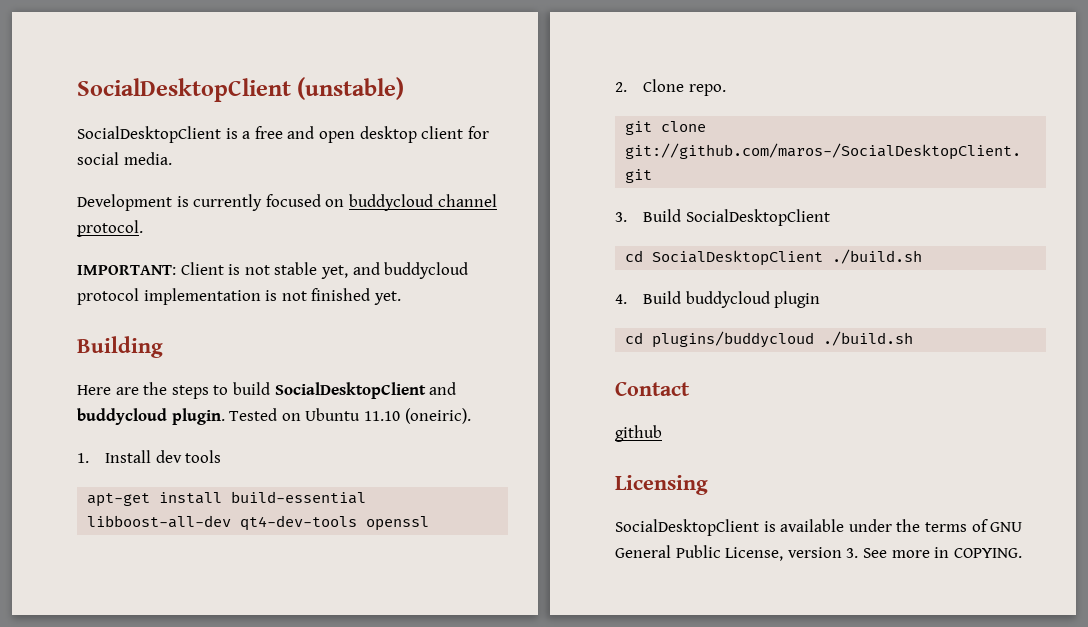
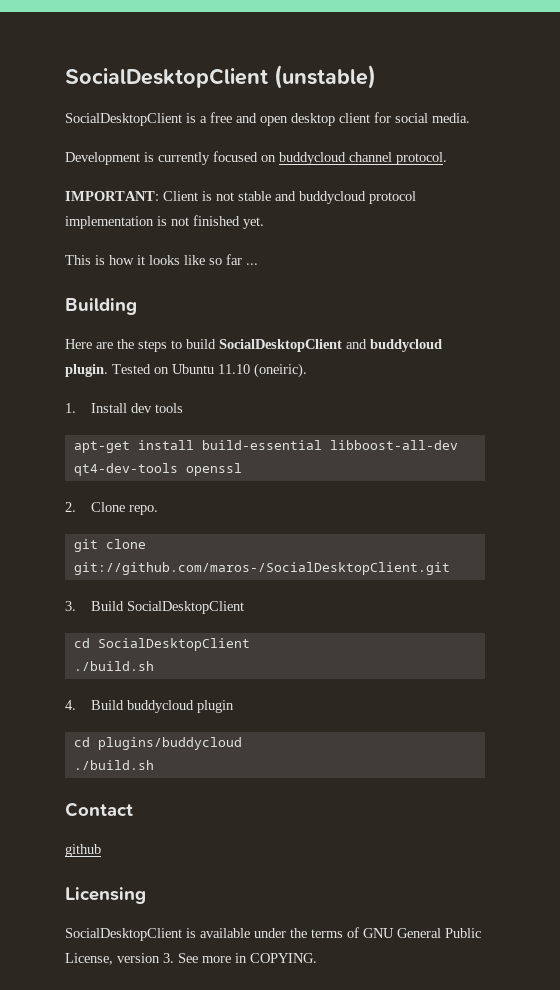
[320,265,348,279] yet, -> (271, 196) none
(401, 298) none -> [65,254,258,265] // This is how it looks like so far ...
(824, 258) none -> (250, 644) //
(815, 339) none -> (242, 743) //

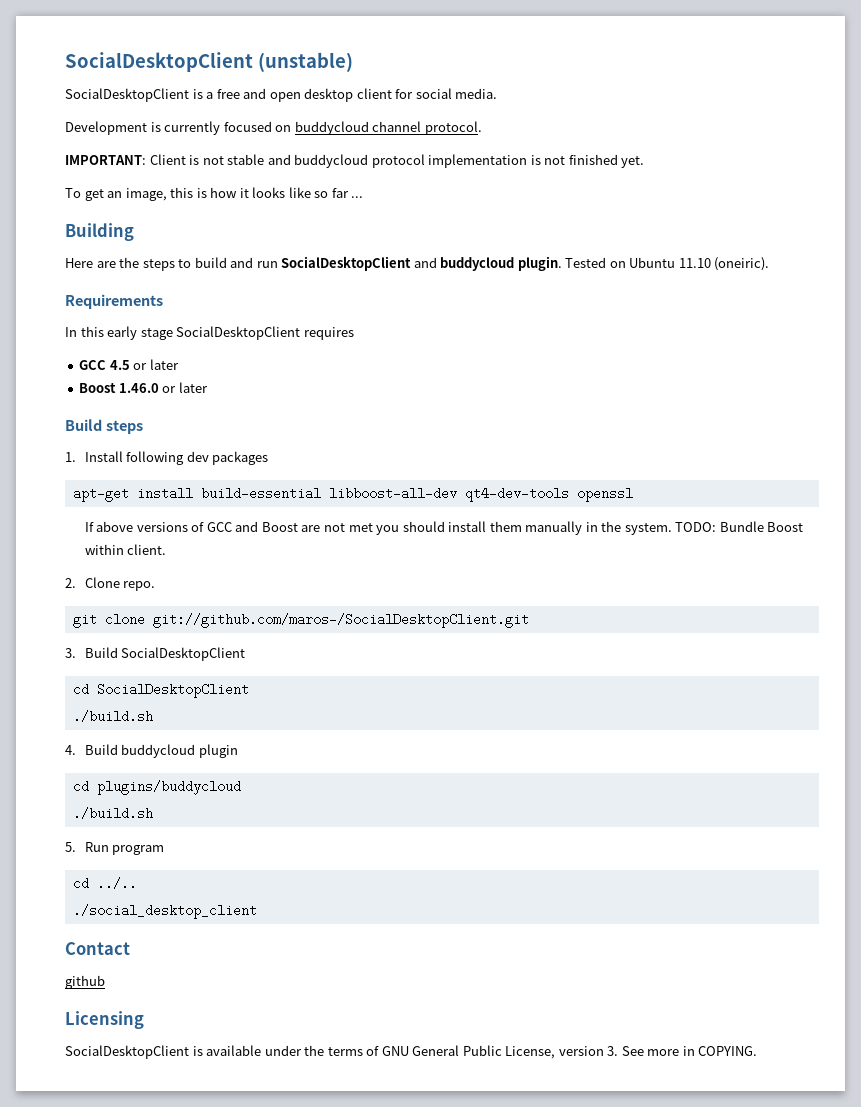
[65,255,91,265] This -> [65,187,194,201] To get an image, this
(216, 344) none -> [230,257,278,268] and run
(307, 370) none -> [65,294,163,309] [65,326,354,340] [79,359,179,370] [79,382,208,393] [65,419,143,434] // Requirements // In this early stage SocialDesktopClient requires // GCC 4.5 or later // Boost 1.46.0 or later // Build steps
[131,403,184,413] dev tools -> [126,451,269,465] following dev packages
(242, 469) none -> [84,521,804,535] [84,544,167,555] // If above versions of GCC and Boost are not met you should install them manually in the system. TODO: Bundle Boost within client.
(154, 765) none -> [65,842,165,855] [72,877,137,890] [72,904,257,919] // 5. Run program // cd ../.. // ./social_desktop_client

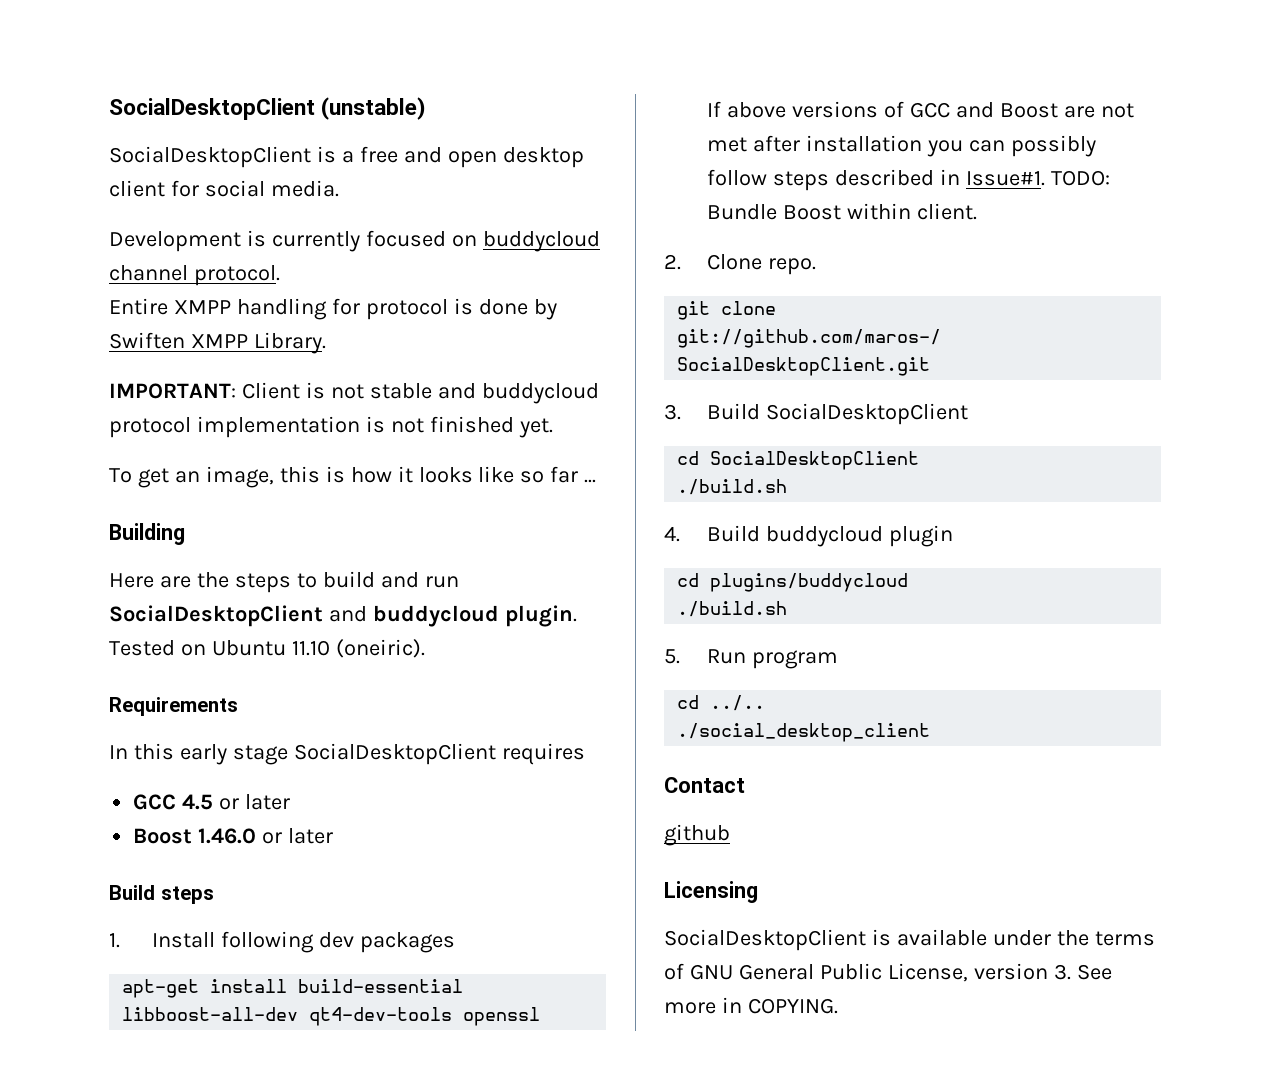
(482, 128) none -> [109,298,557,320] [109,332,326,354] // Entire XMPP handling for protocol is done by Swiften XMPP Library.
[376,521,672,535] you should install them manually in the system. -> [753,135,1096,157] [707,169,1045,191] after installation you can possibly follow steps described in Issue#1.

